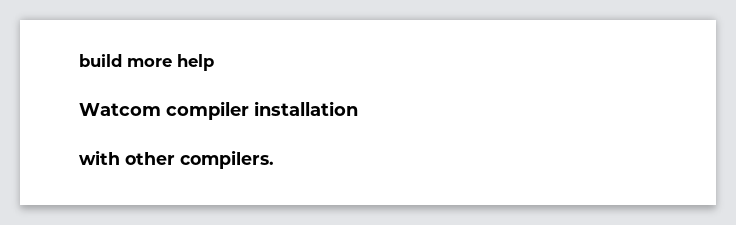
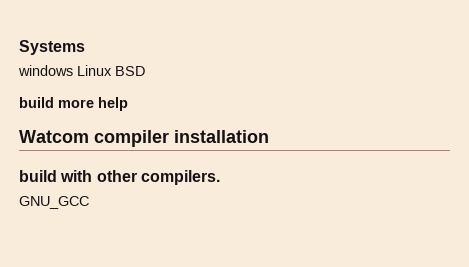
(79, 60) none -> [19,40,85,55] [18,65,145,76] Systems // windows Linux BSD //
(358, 108) none -> [19,170,57,182] build
(274, 159) none -> [19,196,89,209] // GNU_GCC

